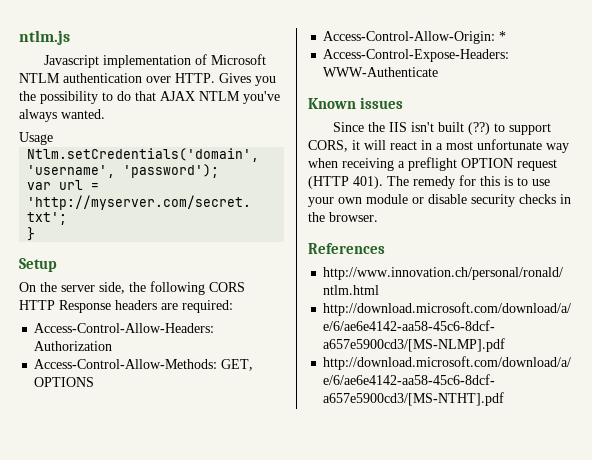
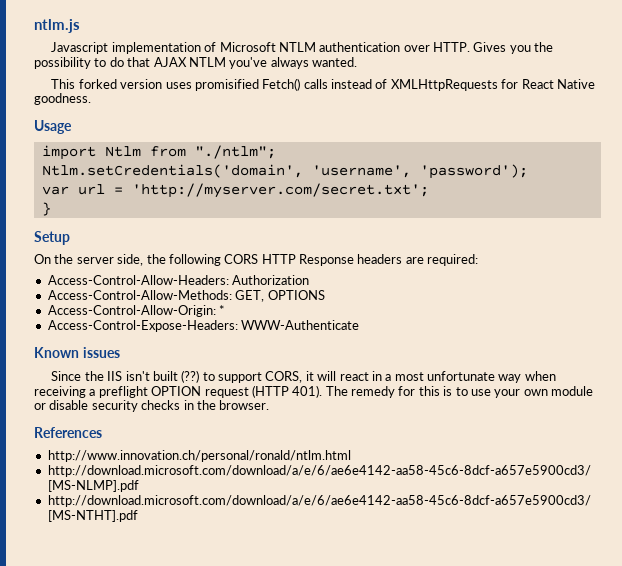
[19,132,53,145] Usage -> [51,78,595,91] [34,93,91,105] [34,120,72,134] [41,145,276,160] This forked version uses promisified Fetch() calls instead of XMLHttpRequests for React Native goodness. // Usage // import Ntlm from "./ntlm";

